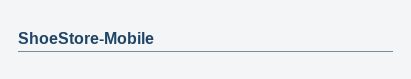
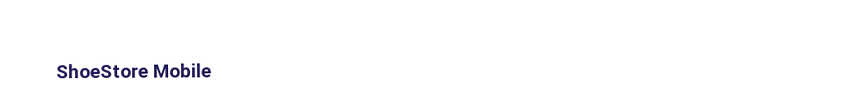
[18,32,154,44] ShoeStore-Mobile -> [56,63,213,79] ShoeStore Mobile

